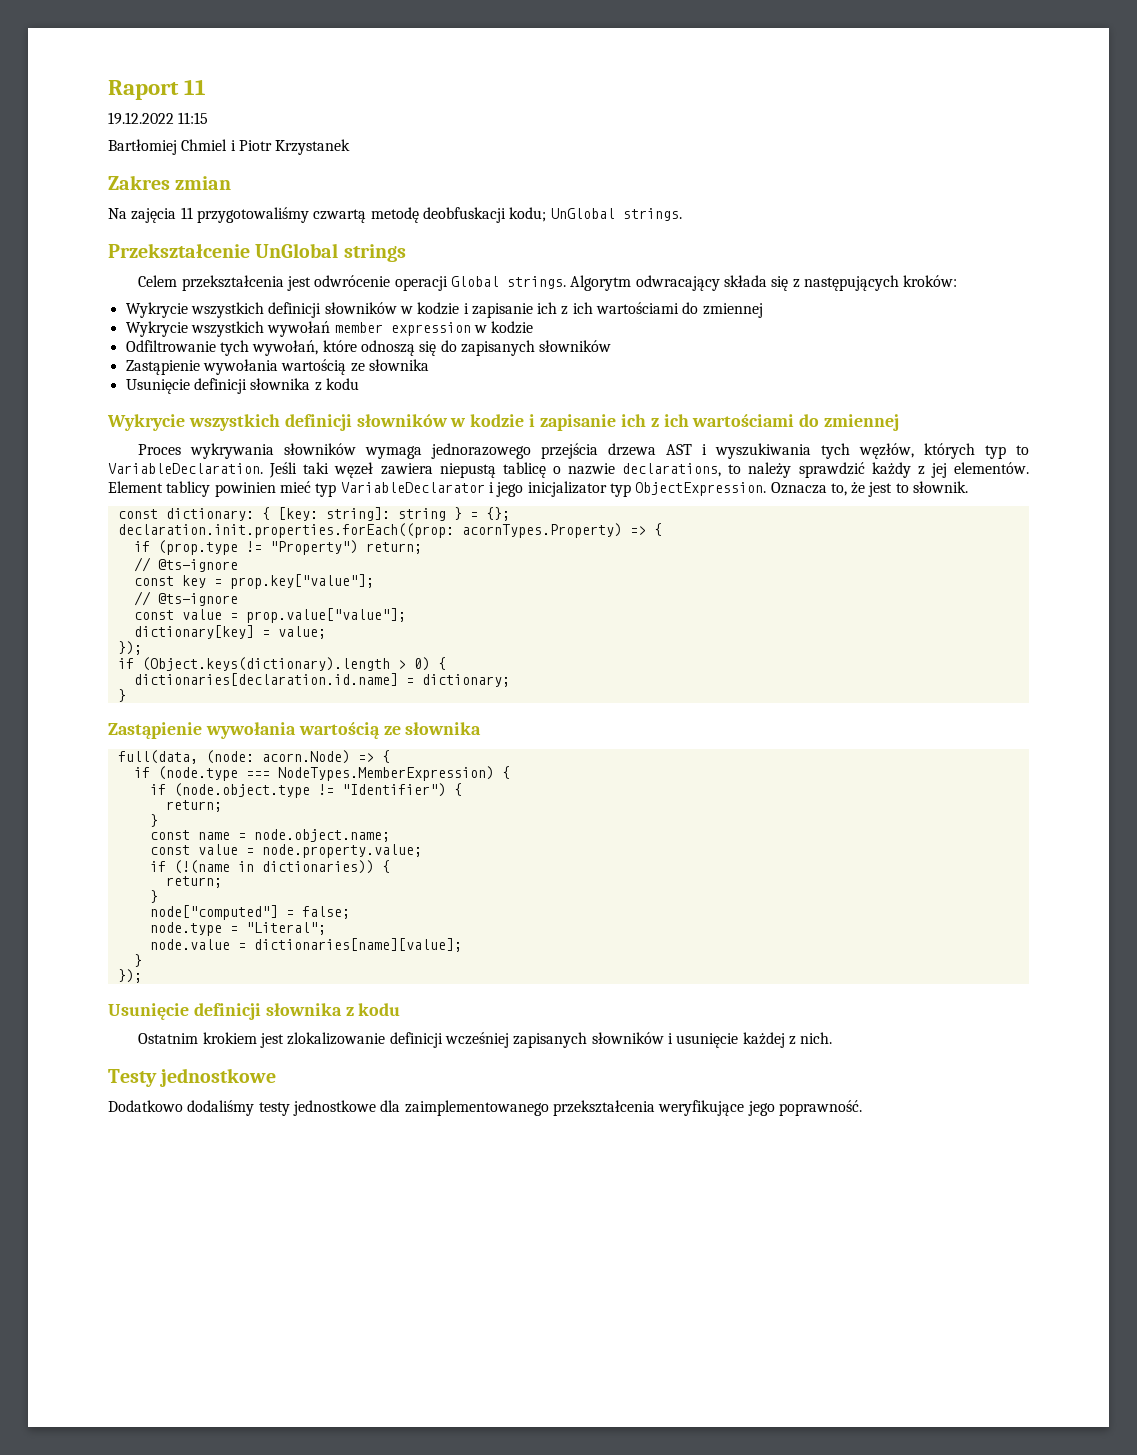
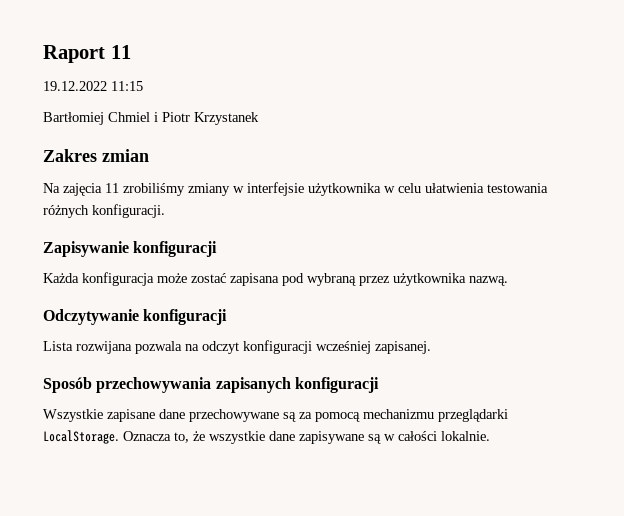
[196,207,682,223] [108,243,406,262] [138,275,958,291] [125,302,763,318] [125,321,534,337] [125,340,612,356] [125,359,429,375] [125,378,359,394] [107,414,900,431] [138,443,1030,459] [108,462,1029,478] [108,481,969,497] [117,507,510,521] [117,523,662,538] [133,540,422,555] [133,557,238,572] [133,574,374,589] [133,591,238,606] [133,608,406,623] [133,625,326,639] [117,641,142,655] [117,657,446,671] [133,673,510,687] [117,689,126,702] [108,722,482,739] [117,750,390,764] [133,766,510,781] [149,783,462,798] [165,800,222,812] [149,814,158,827] [149,829,390,842] [149,844,422,858] [149,860,390,874] [165,876,222,888] [149,890,158,903] [149,905,350,920] [149,922,326,936] [149,938,462,952] [133,954,142,967] [117,969,142,983] [108,1003,401,1020] [138,1032,833,1048] [108,1068,277,1087] [108,1100,862,1116] przygotowaliśmy czwartą metodę deobfuskacji kodu; UnGlobal strings. // Przekształcenie UnGlobal strings // Celem przekształcenia jest odwrócenie operacji Global strings. Algorytm odwracający składa się z następujących kroków: // Wykrycie wszystkich definicji słowników w kodzie i zapisanie ich z ich wartościami do zmiennej // Wykrycie wszystkich wywołań member expression w kodzie // Odfiltrowanie tych wywołań, które odnoszą się do zapisanych słowników // Zastąpienie wywołania wartością ze słownika // Usunięcie definicji słownika z kodu // Wykrycie wszystkich definicji słowników w kodzie i zapisanie ich z ich wartościami do zmiennej // Proces wykrywania słowników wymaga jednorazowego przejścia drzewa AST i wyszukiwania tych węzłów, których typ to VariableDeclaration. Jeśli taki węzeł zawiera niepustą tablicę o nazwie declarations, to należy sprawdzić każdy z jej elementów. Element tablicy powinien mieć typ VariableDeclarator i jego inicjalizator typ ObjectExpression. Oznacza to, że jest to słownik. // const dictionary: { [key: string]: string } = {}; // declaration.init.properties.forEach((prop: acornTypes.Property) => { // if (prop.type != "Property") return; // // @ts-ignore // const key = prop.key["value"]; // // @ts-ignore // const value = prop.value["value"]; // dictionary[key] = value; // }); // if (Object.keys(dictionary).length > 0) { // dictionaries[declaration.id.name] = dictionary; // } // Zastąpienie wywołania wartością ze słownika // full(data, (node: acorn.Node) => { // if (node.type === NodeTypes.MemberExpression) { // if (node.object.type != "Identifier") { // return; // } // const name = node.object.name; // const value = node.property.value; // if (!(name in dictionaries)) { // return; // } // node["computed"] = false; // node.type = "Literal"; // node.value = dictionaries[name][value]; // } // }); // Usunięcie definicji słownika z kodu // Ostatnim krokiem jest zlokalizowanie definicji wcześniej zapisanych słowników i usunięcie każdej z nich. // Testy jednostkowe // Dodatkowo dodaliśmy testy jednostkowe dla zaimplementowanego przekształcenia weryfikujące jego poprawność. -> [123,182,548,196] [43,204,165,218] [43,241,218,257] [43,272,508,286] [43,309,228,325] [43,340,431,354] [43,377,379,393] [43,409,508,422] [43,430,490,444] zrobiliśmy zmiany w interfejsie użytkownika w celu ułatwienia testowania różnych konfiguracji. // Zapisywanie konfiguracji // Każda konfiguracja może zostać zapisana pod wybraną przez użytkownika nazwą. // Odczytywanie konfiguracji // Lista rozwijana pozwala na odczyt konfiguracji wcześniej zapisanej. // Sposób przechowywania zapisanych konfiguracji // Wszystkie zapisane dane przechowywane są za pomocą mechanizmu przeglądarki LocalStorage. Oznacza to, że wszystkie dane zapisywane są w całości lokalnie.

